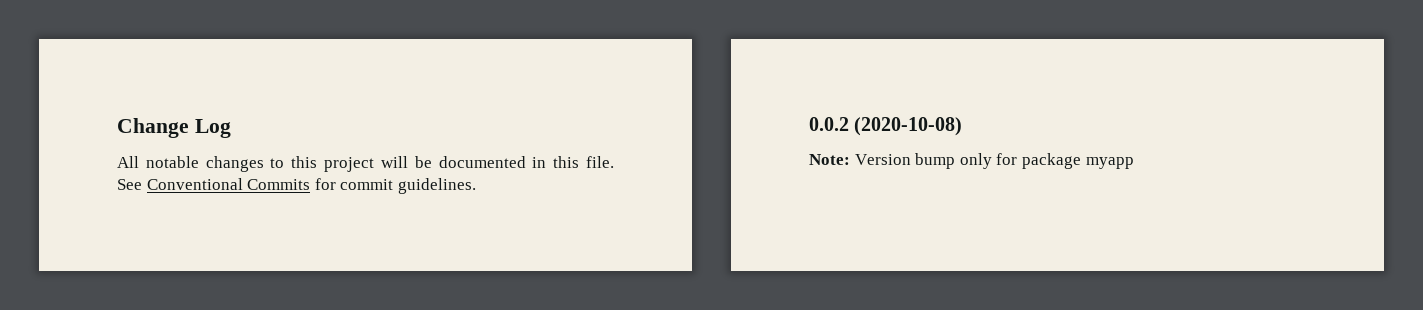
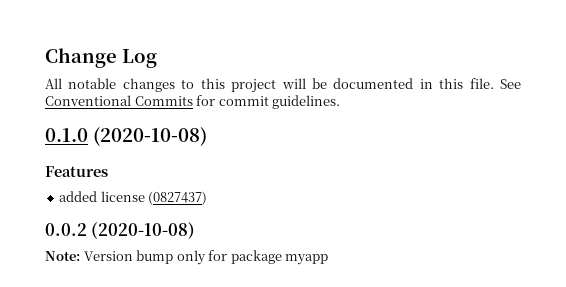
(476, 186) none -> [45,127,207,146] [45,166,108,177] [59,191,208,205] // 0.1.0 (2020-10-08) // Features // added license (0827437)

